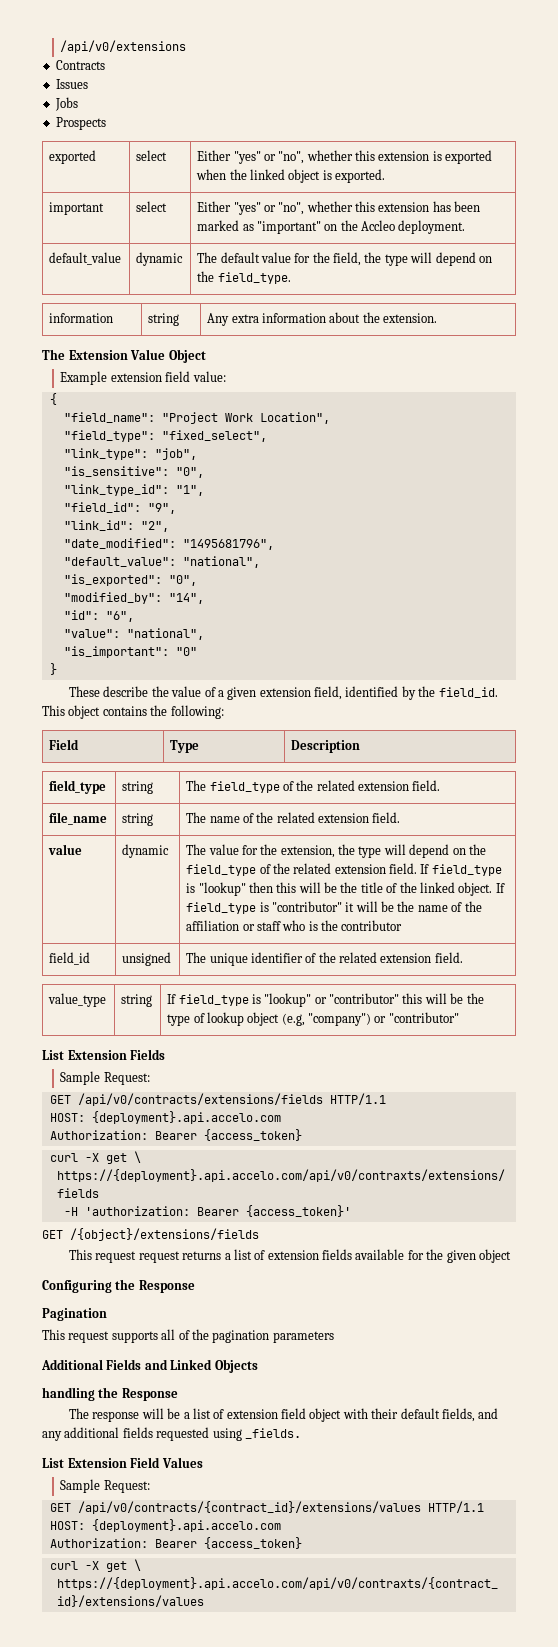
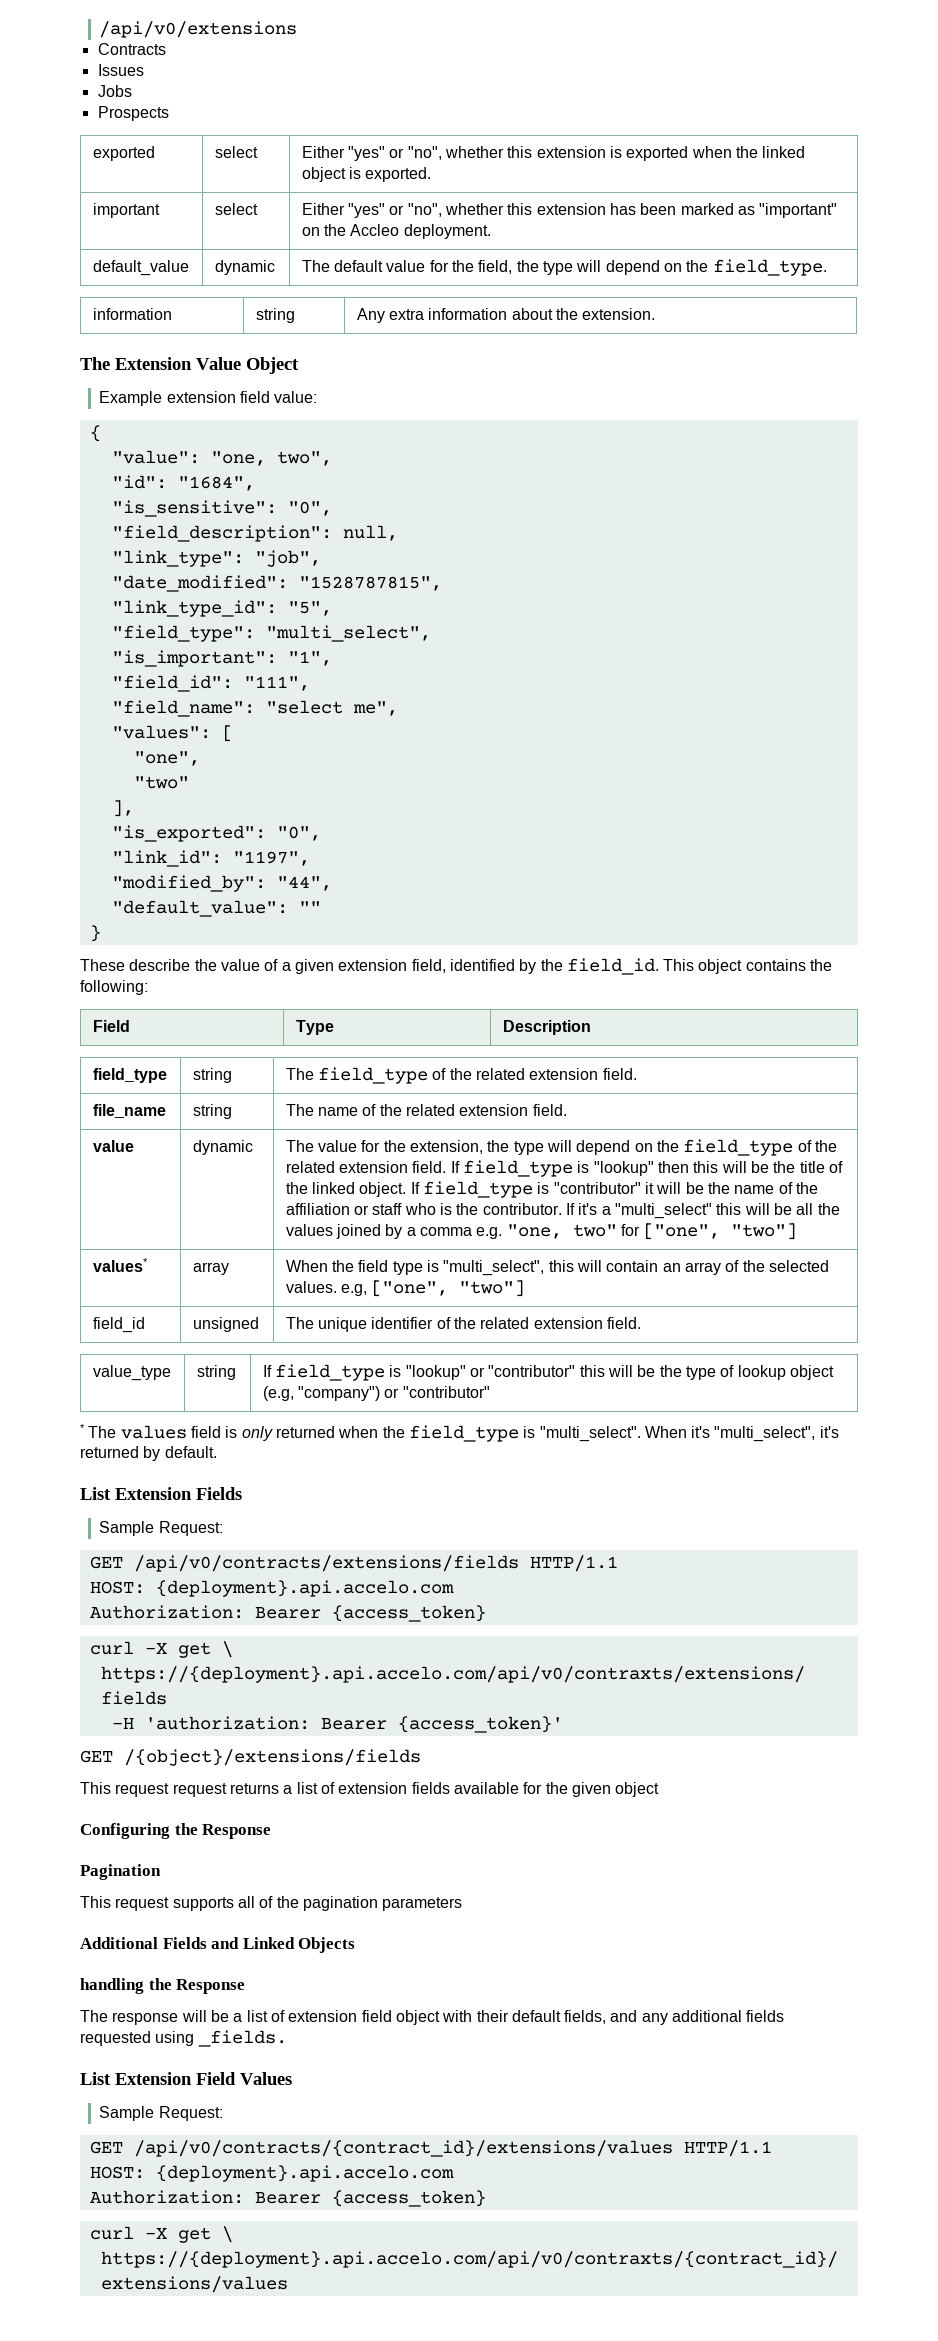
[63,412,330,424] [63,430,267,442] "field_name": "Project Work Location", // "field_type": "fixed_select", -> [111,450,332,466] [111,475,255,491] [111,500,332,517] [111,525,398,542] "value": "one, two", // "id": "1684", // "is_sensitive": "0", // "field_description": null,
[63,466,204,478] "is_sensitive": "0", -> [111,575,442,592] "date_modified": "1528787815",
[175,485,204,496] [63,502,176,514] [63,520,169,532] [63,538,274,550] [63,556,260,568] "1", // "field_id": "9", // "link_id": "2", // "date_modified": "1495681796", // "default_value": "national", -> [287,601,332,616] [111,625,431,642] [111,650,332,667] [111,675,310,692] [111,700,398,717] [111,725,233,742] [133,751,200,766] [133,776,189,789] [111,800,134,817] "5", // "field_type": "multi_select", // "is_important": "1", // "field_id": "111", // "field_name": "select me", // "values": [ // "one", // "two" // ],
(197, 580) none -> [111,850,310,867] // "link_id": "1197",
[168,593,204,604] [63,610,134,622] [63,628,204,640] [63,646,197,658] "14", // "id": "6", // "value": "national", // "is_important": "0" -> [276,876,332,891] [111,900,321,917] "44", // "default_value": ""
[341,920,403,931] contributor -> [482,1203,840,1219] [285,1223,798,1240] [92,1258,148,1272] [192,1262,229,1275] [285,1260,829,1276] [285,1280,526,1297] contributor. If it's a "multi_select" this will be all the values joined by a comma e.g. "one, two" for ["one", "two"] // values* | array | When the field type is "multi_select", this will contain an array of the selected values. e.g, ["one", "two"]
(459, 1017) none -> [80,1424,839,1442] [80,1446,217,1461] // * The values field is only returned when the field_type is "multi_select". When it's "multi_select", it's returned by default.

